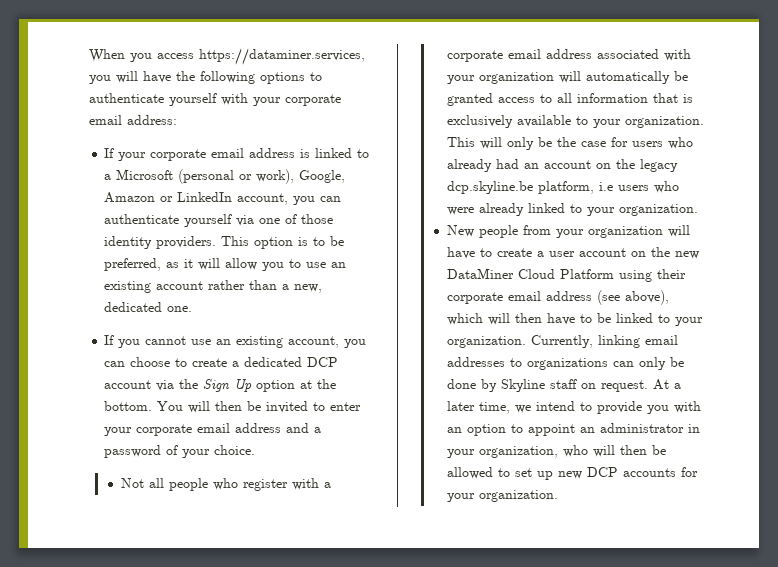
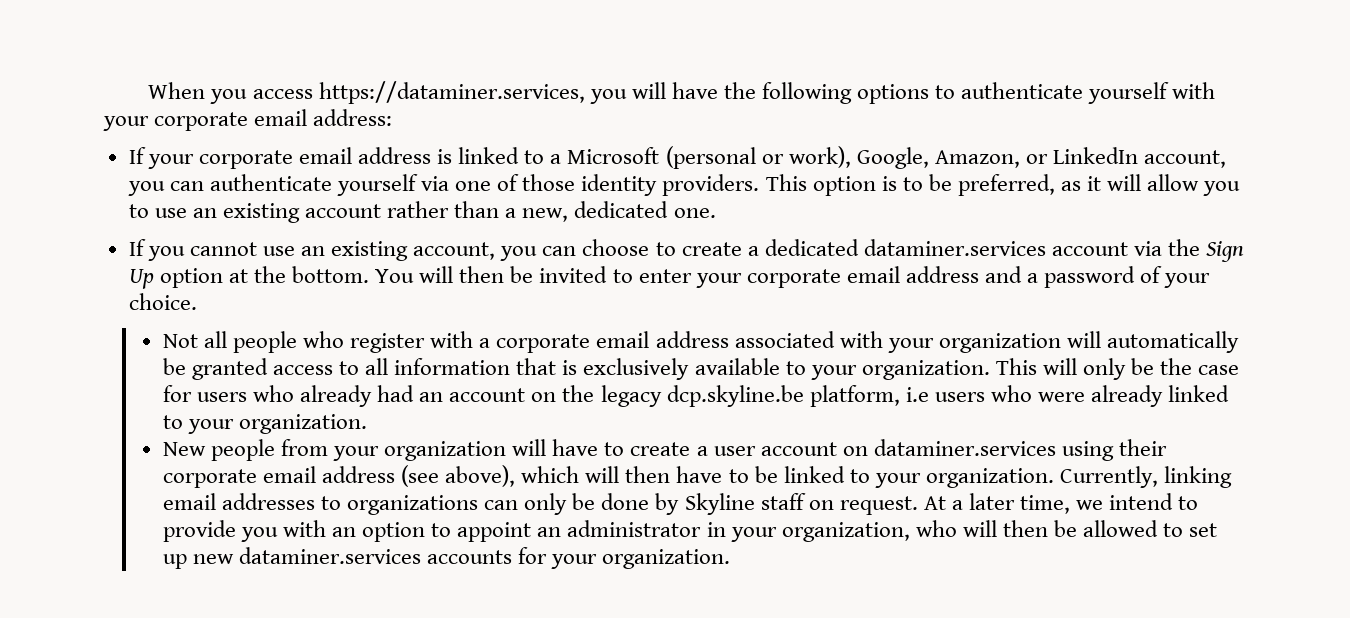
[104,192,156,203] Amazon -> [934,150,1020,168] Amazon,
[307,357,339,367] DCP -> [863,239,1046,256] dataminer.services
[650,247,699,259] [446,268,614,279] the new DataMiner Cloud Platform -> [873,439,1056,456] dataminer.services
[586,467,618,477] DCP -> [239,547,422,564] dataminer.services

